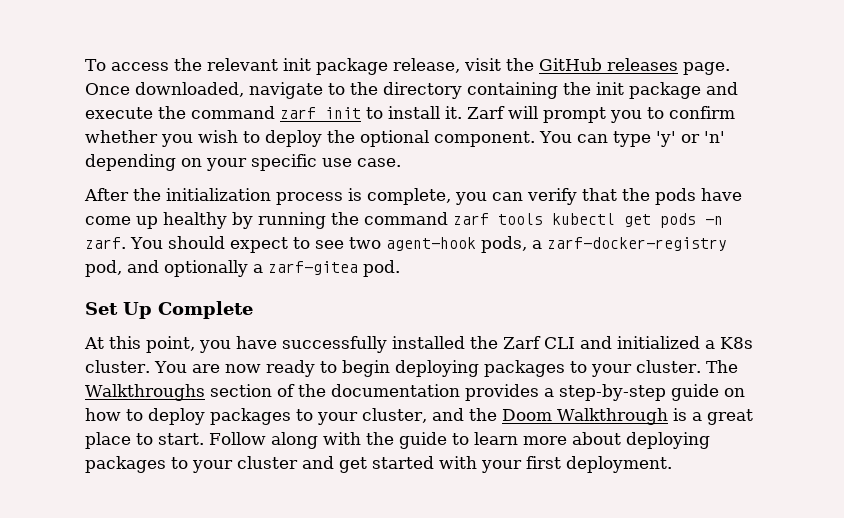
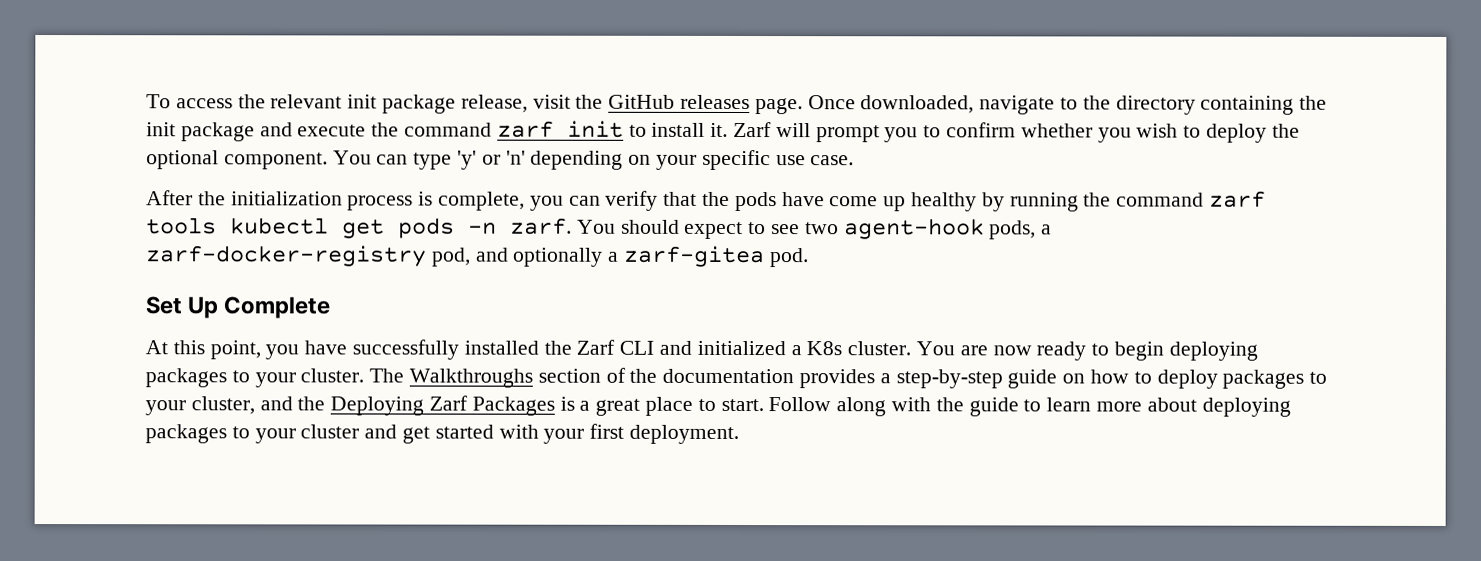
[501,408,668,425] Doom Walkthrough -> [330,395,555,416] Deploying Zarf Packages

